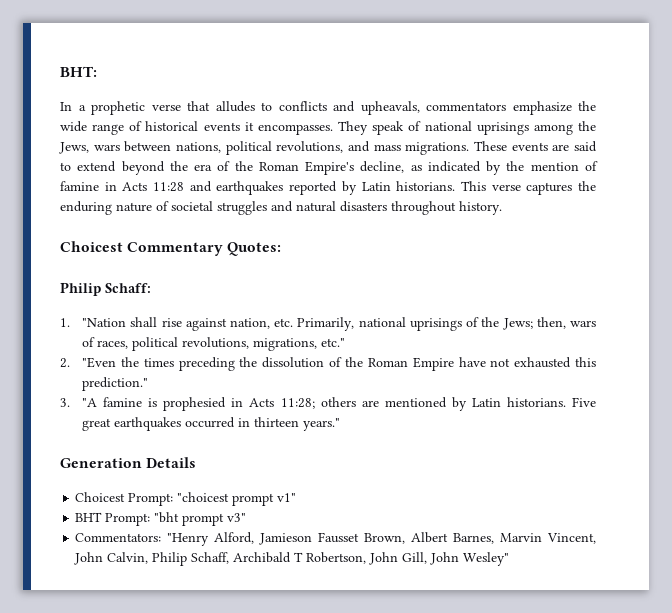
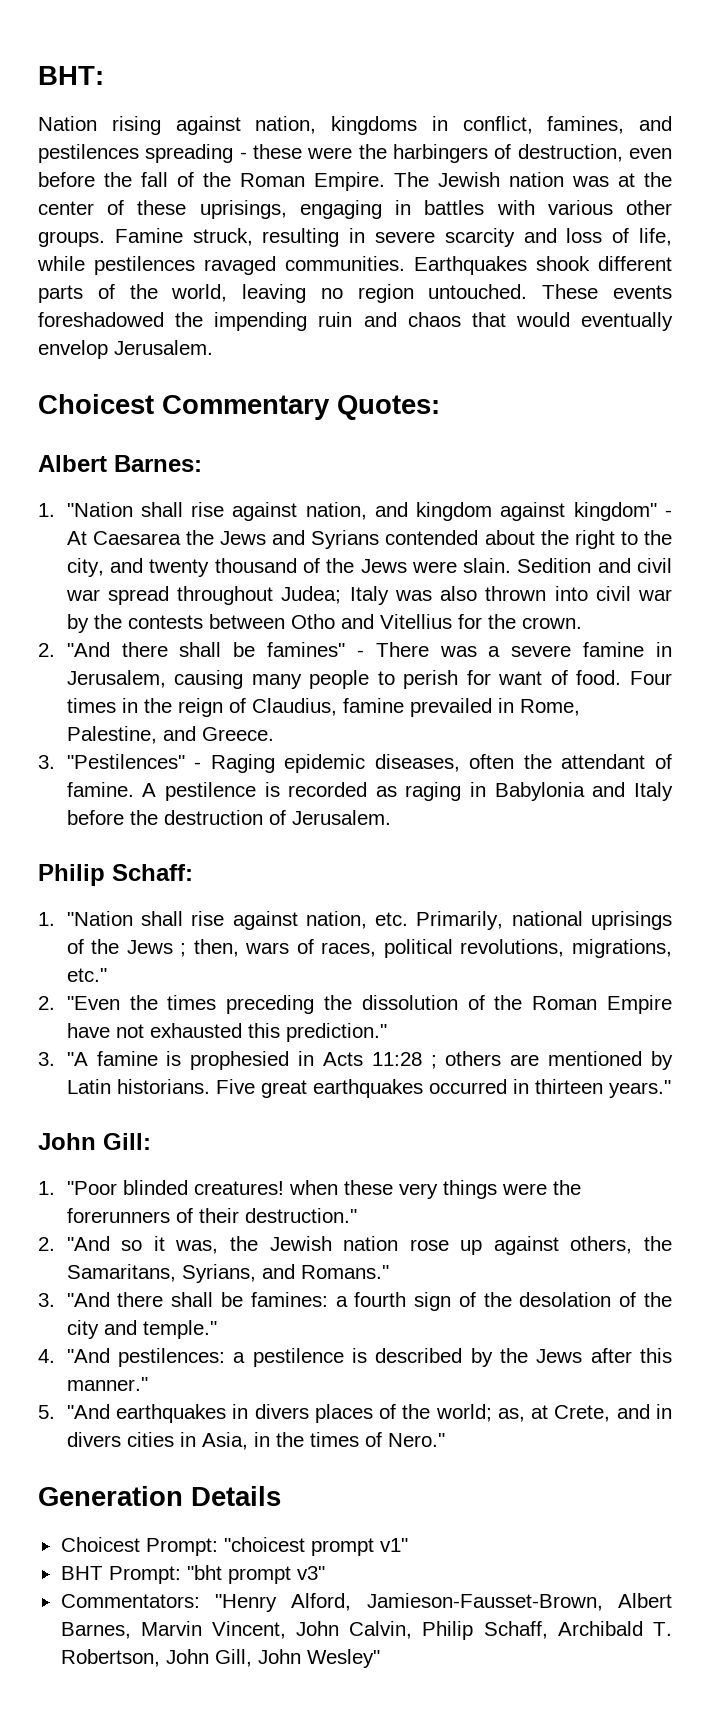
[60,101,596,115] [60,121,596,135] [59,141,598,155] [60,161,598,175] [60,181,596,195] [60,201,502,215] [60,241,282,256] In a prophetic verse that alludes to conflicts and upheavals, commentators emphasize the wide range of historical events it encompasses. They speak of national uprisings among the Jews, wars between nations, political revolutions, and mass migrations. These events are said to extend beyond the era of the Roman Empire's decline, as indicated by the mention of famine in Acts 11:28 and earthquakes reported by Latin historians. This verse captures the enduring nature of societal struggles and natural disasters throughout history. // Choicest Commentary Quotes: -> [38,116,672,135] [38,144,672,163] [38,172,672,191] [38,200,672,219] [38,228,672,247] [37,256,672,275] [38,284,672,303] [38,312,673,331] [38,340,213,359] [38,394,440,420] [38,455,202,472] [38,502,673,521] [66,530,673,549] [66,558,672,577] [65,586,672,605] [66,614,582,633] [38,642,672,657] [66,670,672,689] [66,698,580,717] [66,726,274,744] [38,754,672,773] [66,782,673,801] [66,810,391,825] Nation rising against nation, kingdoms in conflict, famines, and pestilences spreading - these were the harbingers of destruction, even before the fall of the Roman Empire. The Jewish nation was at the center of these uprisings, engaging in battles with various other groups. Famine struck, resulting in severe scarcity and loss of life, while pestilences ravaged communities. Earthquakes shook different parts of the world, leaving no region untouched. These events foreshadowed the impending ruin and chaos that would eventually envelop Jerusalem. // Choicest Commentary Quotes: // Albert Barnes: // 1. "Nation shall rise against nation, and kingdom against kingdom" - At Caesarea the Jews and Syrians contended about the right to the city, and twenty thousand of the Jews were slain. Sedition and civil war spread throughout Judea; Italy was also thrown into civil war by the contests between Otho and Vitellius for the crown. // 2. "And there shall be famines" - There was a severe famine in Jerusalem, causing many people to perish for want of food. Four times in the reign of Claudius, famine prevailed in Rome, Palestine, and Greece. // 3. "Pestilences" - Raging epidemic diseases, often the attendant of famine. A pestilence is recorded as raging in Babylonia and Italy before the destruction of Jerusalem.
[502,318,533,330] Jews; -> [126,940,187,957] Jews ;
[280,398,315,409] 11:28; -> [371,1052,437,1069] 11:28 ;
(341, 424) none -> [38,1133,151,1150] [38,1180,581,1199] [66,1208,357,1223] [38,1236,672,1255] [66,1264,389,1283] [38,1292,673,1311] [66,1320,217,1339] [38,1348,673,1367] [66,1377,148,1391] [38,1404,673,1423] [66,1432,445,1450] // John Gill: // 1. "Poor blinded creatures! when these very things were the forerunners of their destruction." // 2. "And so it was, the Jewish nation rose up against others, the Samaritans, Syrians, and Romans." // 3. "And there shall be famines: a fourth sign of the desolation of the city and temple." // 4. "And pestilences: a pestilence is described by the Jews after this manner." // 5. "And earthquakes in divers places of the world; as, at Crete, and in divers cities in Asia, in the times of Nero."
[259,532,406,545] Jamieson Fausset Brown, -> [366,1593,603,1611] Jamieson-Fausset-Brown,
[294,552,304,562] T -> [652,1622,672,1636] T.

